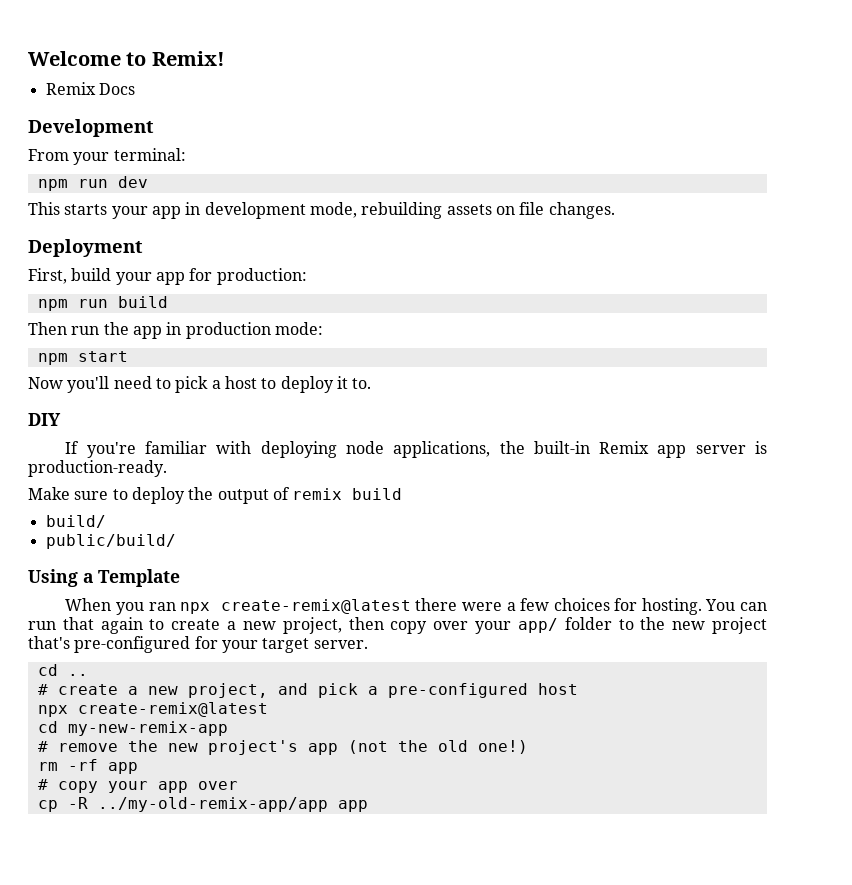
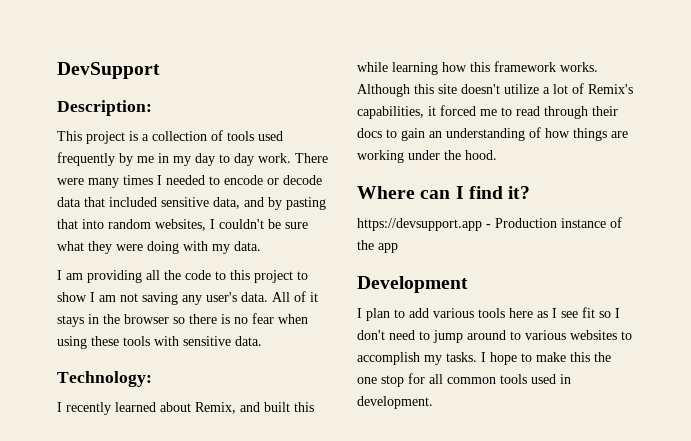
[28,51,225,66] [45,82,135,95] [28,119,154,137] [28,148,186,165] [37,176,148,191] [28,202,615,219] [28,239,143,257] [28,268,307,285] [37,296,168,311] [28,322,323,339] [37,351,128,365] [28,376,372,393] [28,413,61,426] [65,441,768,458] [28,460,167,477] [28,487,403,504] [45,515,106,528] [45,534,176,549] [28,569,180,587] [65,598,767,615] [28,617,768,634] [28,636,368,653] [37,664,88,676] [37,683,578,698] [37,702,268,717] [37,721,228,736] [37,740,528,755] [37,759,138,774] [37,779,238,793] [37,797,368,812] Welcome to Remix! // Remix Docs // Development // From your terminal: // npm run dev // This starts your app in development mode, rebuilding assets on file changes. // Deployment // First, build your app for production: // npm run build // Then run the app in production mode: // npm start // Now you'll need to pick a host to deploy it to. // DIY // If you're familiar with deploying node applications, the built-in Remix app server is production-ready. // Make sure to deploy the output of remix build // build/ // public/build/ // Using a Template // When you ran npx create-remix@latest there were a few choices for hosting. You can run that again to create a new project, then copy over your app/ folder to the new project that's pre-configured for your target server. // cd .. // # create a new project, and pick a pre-configured host // npx create-remix@latest // cd my-new-remix-app // # remove the new project's app (not the old one!) // rm -rf app // # copy your app over // cp -R ../my-old-remix-app/app app -> [57,62,160,79] [57,100,152,116] [57,130,283,144] [57,152,328,166] [57,175,322,188] [57,197,326,210] [57,219,308,231] [57,241,261,254] [57,270,308,283] [57,291,318,305] [57,313,308,327] [57,336,262,349] [57,371,152,387] [57,402,314,415] [357,61,598,75] [357,83,633,97] [357,105,618,119] [357,127,628,141] [357,150,497,163] [357,186,531,199] [357,217,622,231] [357,240,398,253] [357,276,468,293] [357,307,620,321] [357,330,632,343] [357,352,611,365] [357,373,571,387] [357,396,433,409] DevSupport // Description: // This project is a collection of tools used frequently by me in my day to day work. There were many times I needed to encode or decode data that included sensitive data, and by pasting that into random websites, I couldn't be sure what they were doing with my data. // I am providing all the code to this project to show I am not saving any user's data. All of it stays in the browser so there is no fear when using these tools with sensitive data. // Technology: // I recently learned about Remix, and built this while learning how this framework works. Although this site doesn't utilize a lot of Remix's capabilities, it forced me to read through their docs to gain an understanding of how things are working under the hood. // Where can I find it? // https://devsupport.app - Production instance of the app // Development // I plan to add various tools here as I see fit so I don't need to jump around to various websites to accomplish my tasks. I hope to make this the one stop for all common tools used in development.

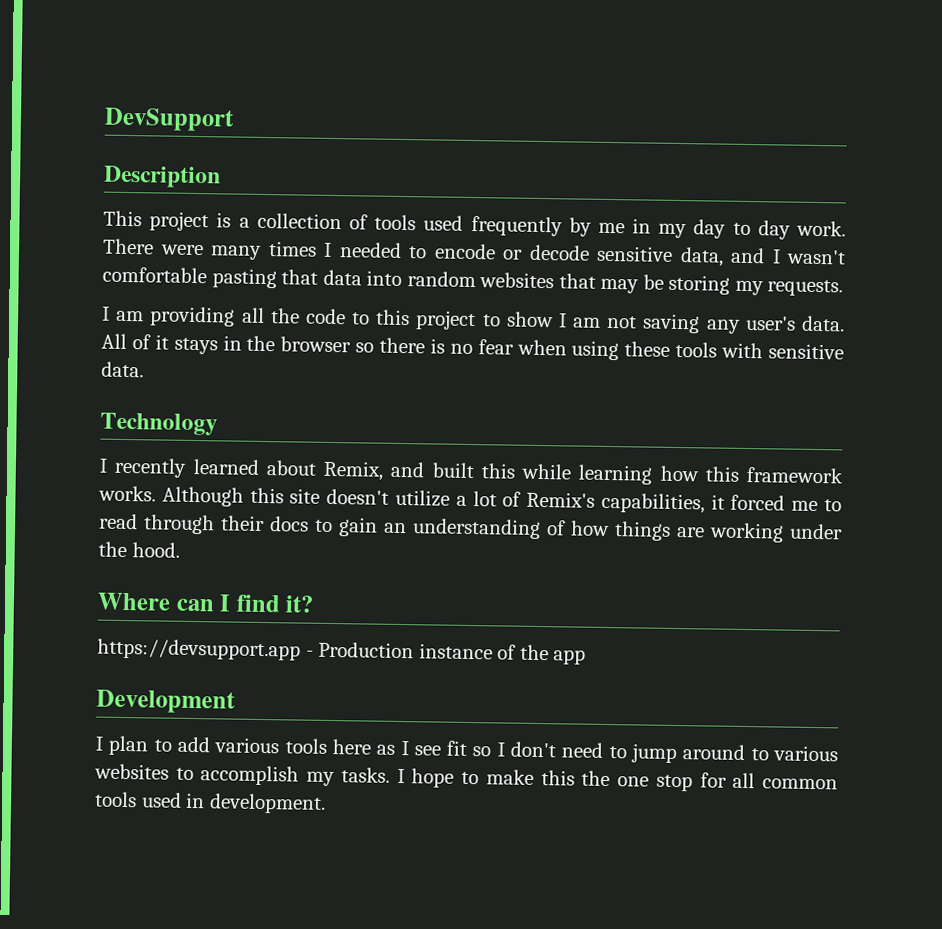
[57,100,152,116] Description: -> [103,165,221,189] Description
[57,197,282,210] data that included sensitive data, and by -> [596,245,846,267] [102,266,207,284] sensitive data, and I wasn't comfortable
(78, 224) none -> [322,269,362,286] data
[155,219,308,231] [57,241,261,254] websites, I couldn't be sure what they were doing with my data. -> [479,272,844,297] websites that may be storing my requests.
[57,371,152,387] Technology: -> [100,412,218,436] Technology

